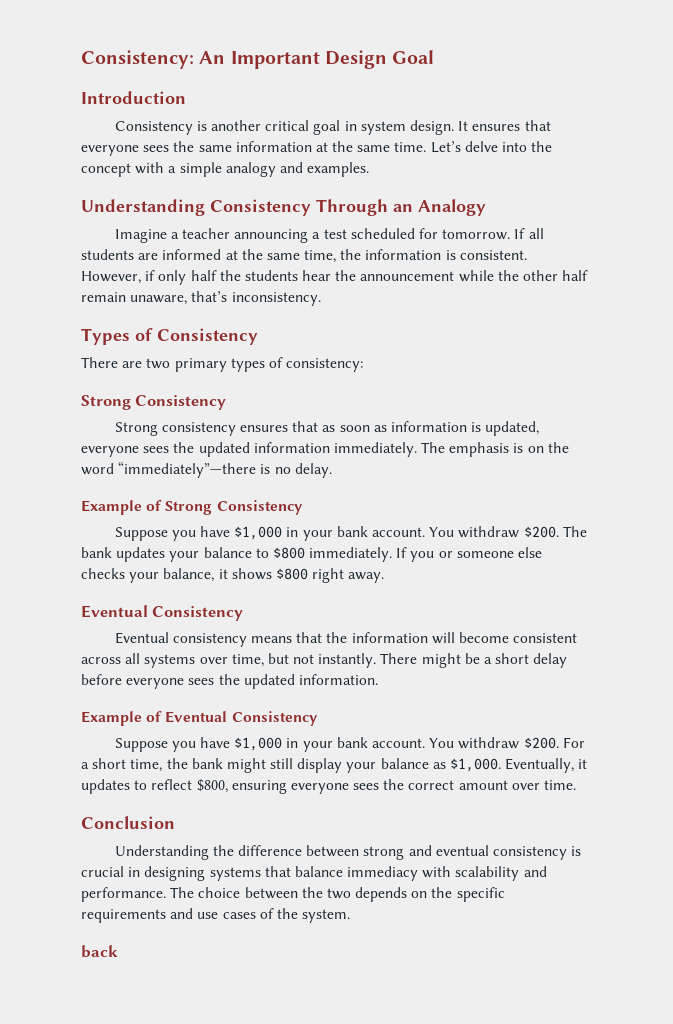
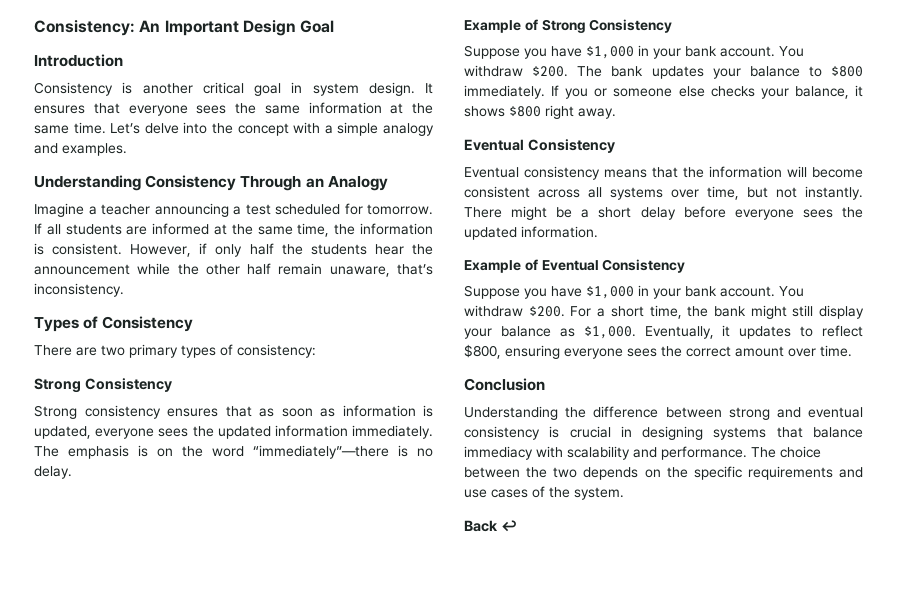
[81,945,118,958] back -> [464,520,517,532] Back ↩

